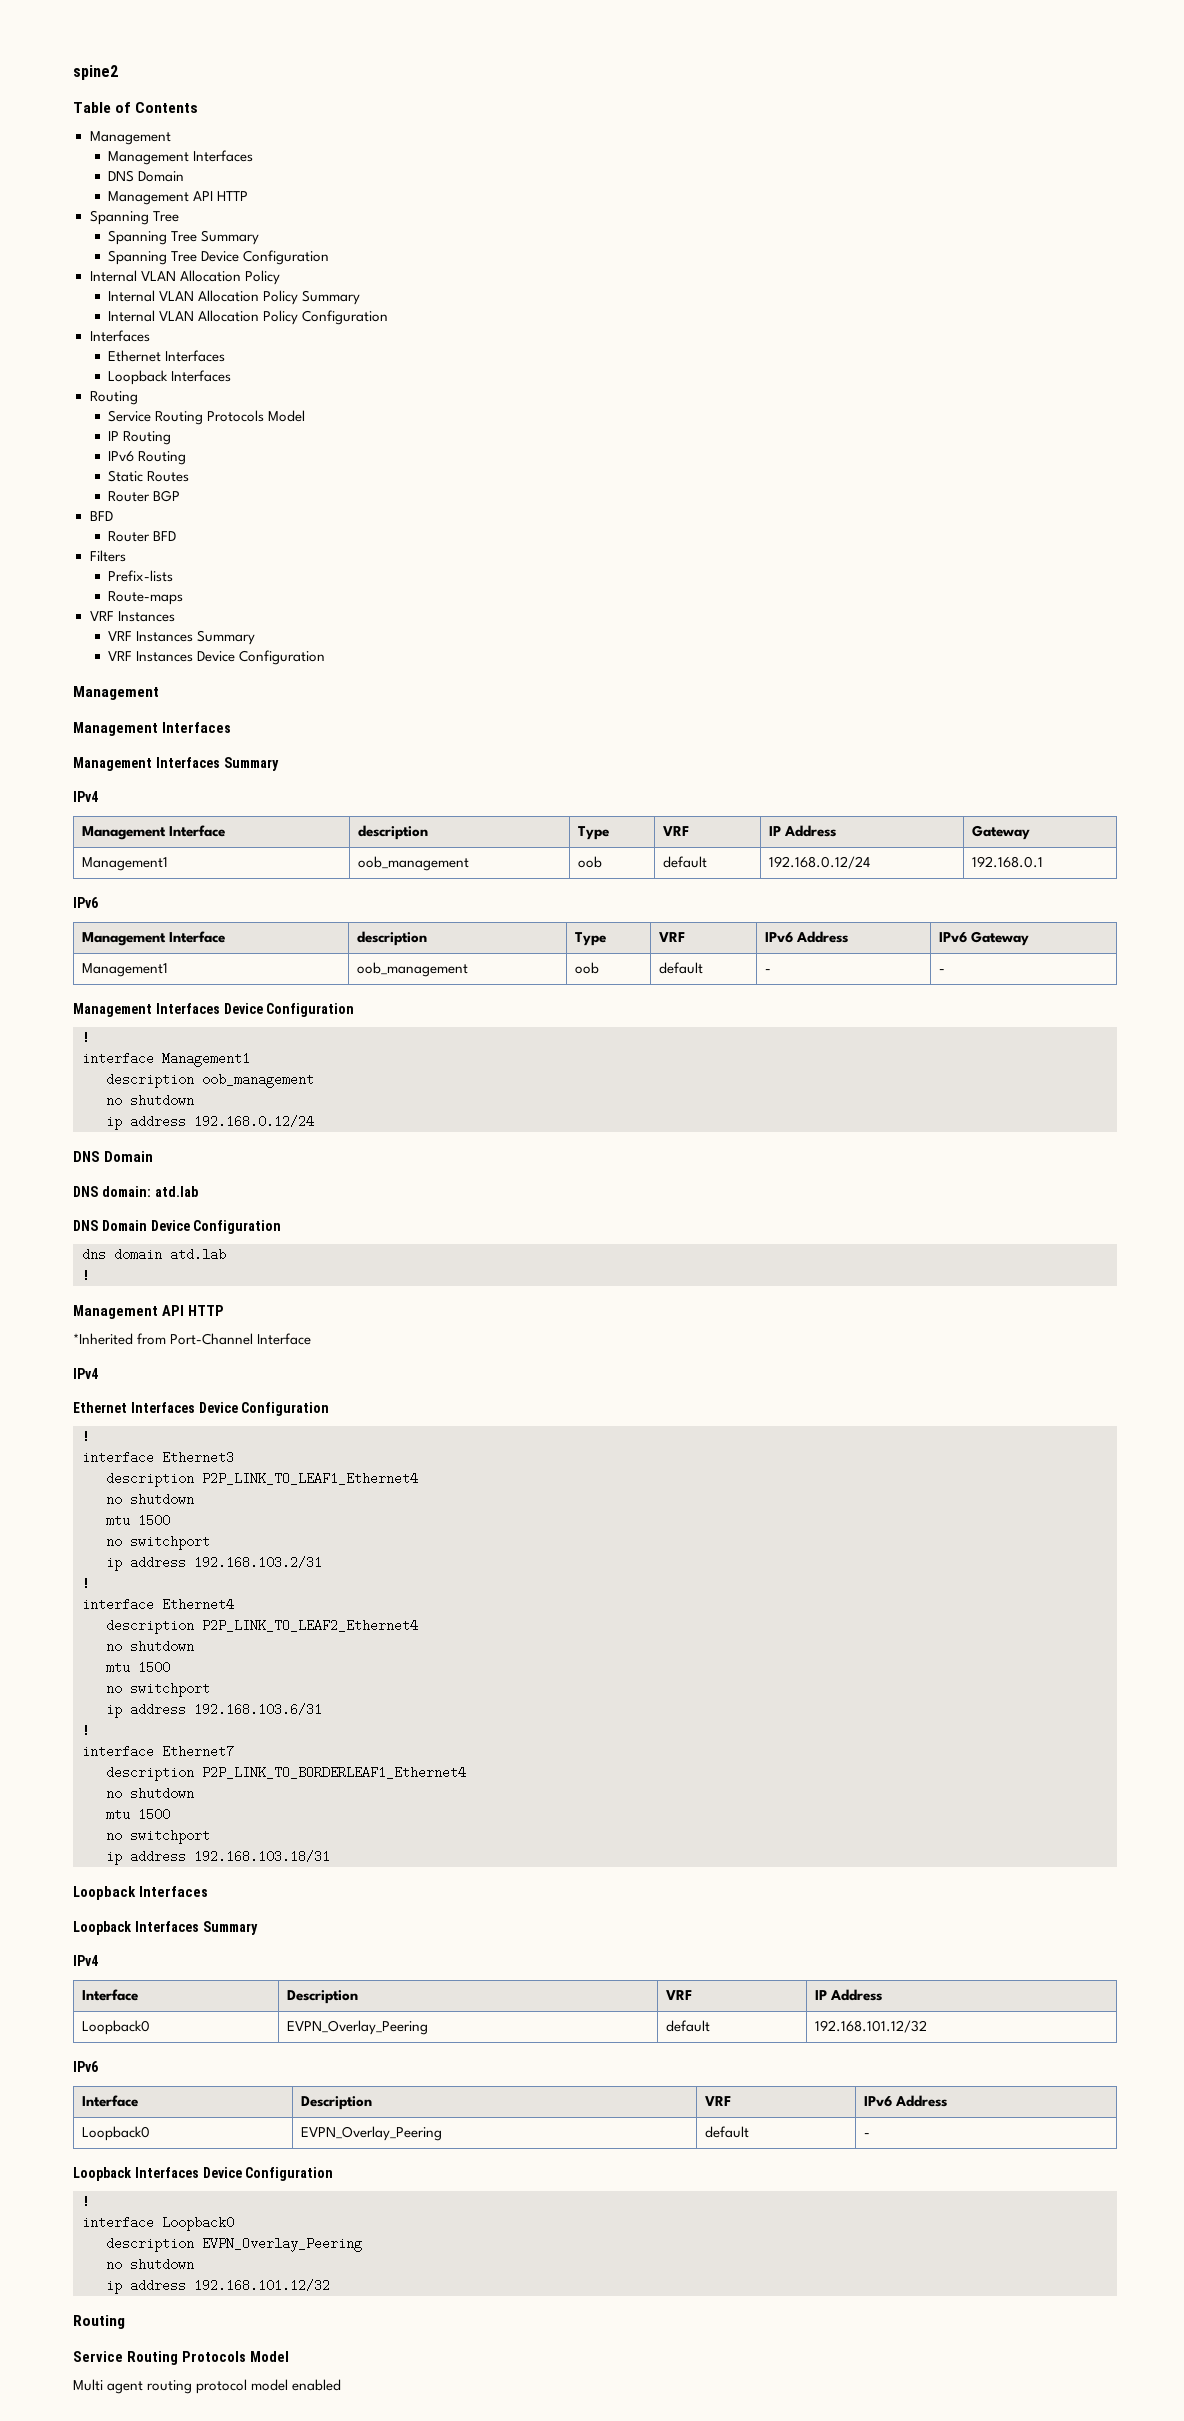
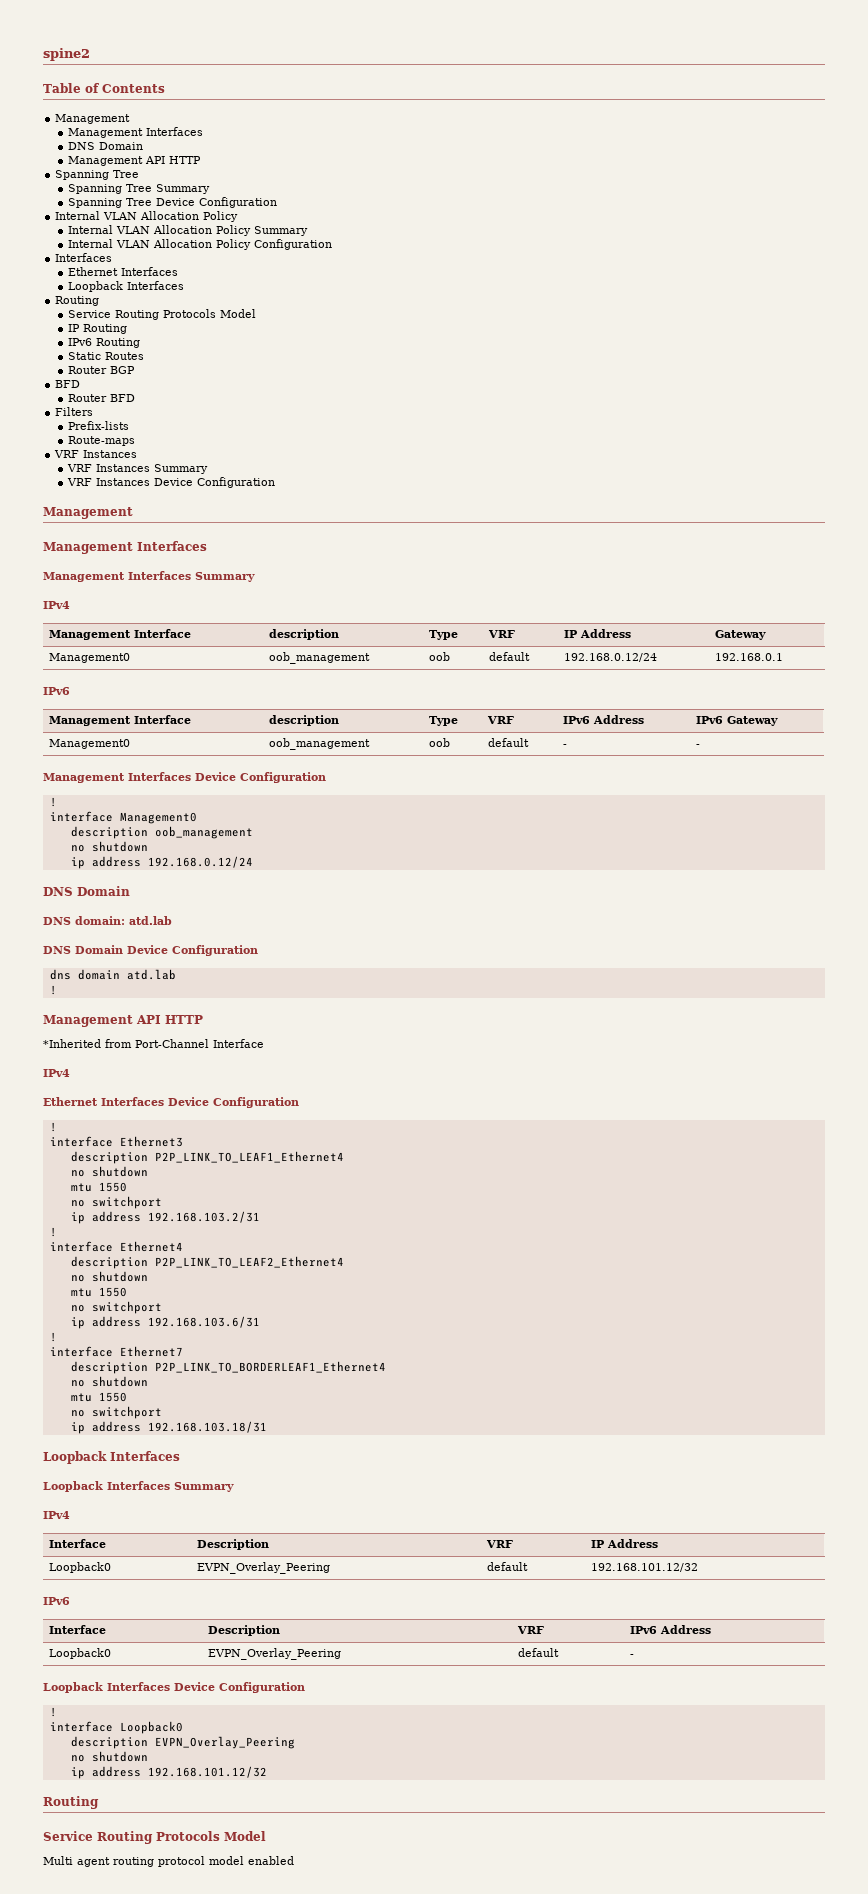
[81,857,168,871] Management1 -> [48,653,130,663] Management0
[81,963,168,977] Management1 -> [48,739,130,749] Management0
[162,1052,250,1067] Management1 -> [119,812,197,824] Management0
[138,1514,170,1527] 1500 -> [98,1182,127,1192] 1550
[138,1661,170,1674] 1500 -> [98,1287,127,1297] 1550
[138,1808,170,1821] 1500 -> [98,1392,127,1402] 1550

